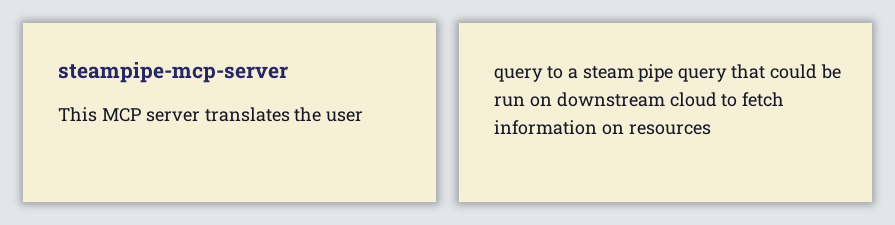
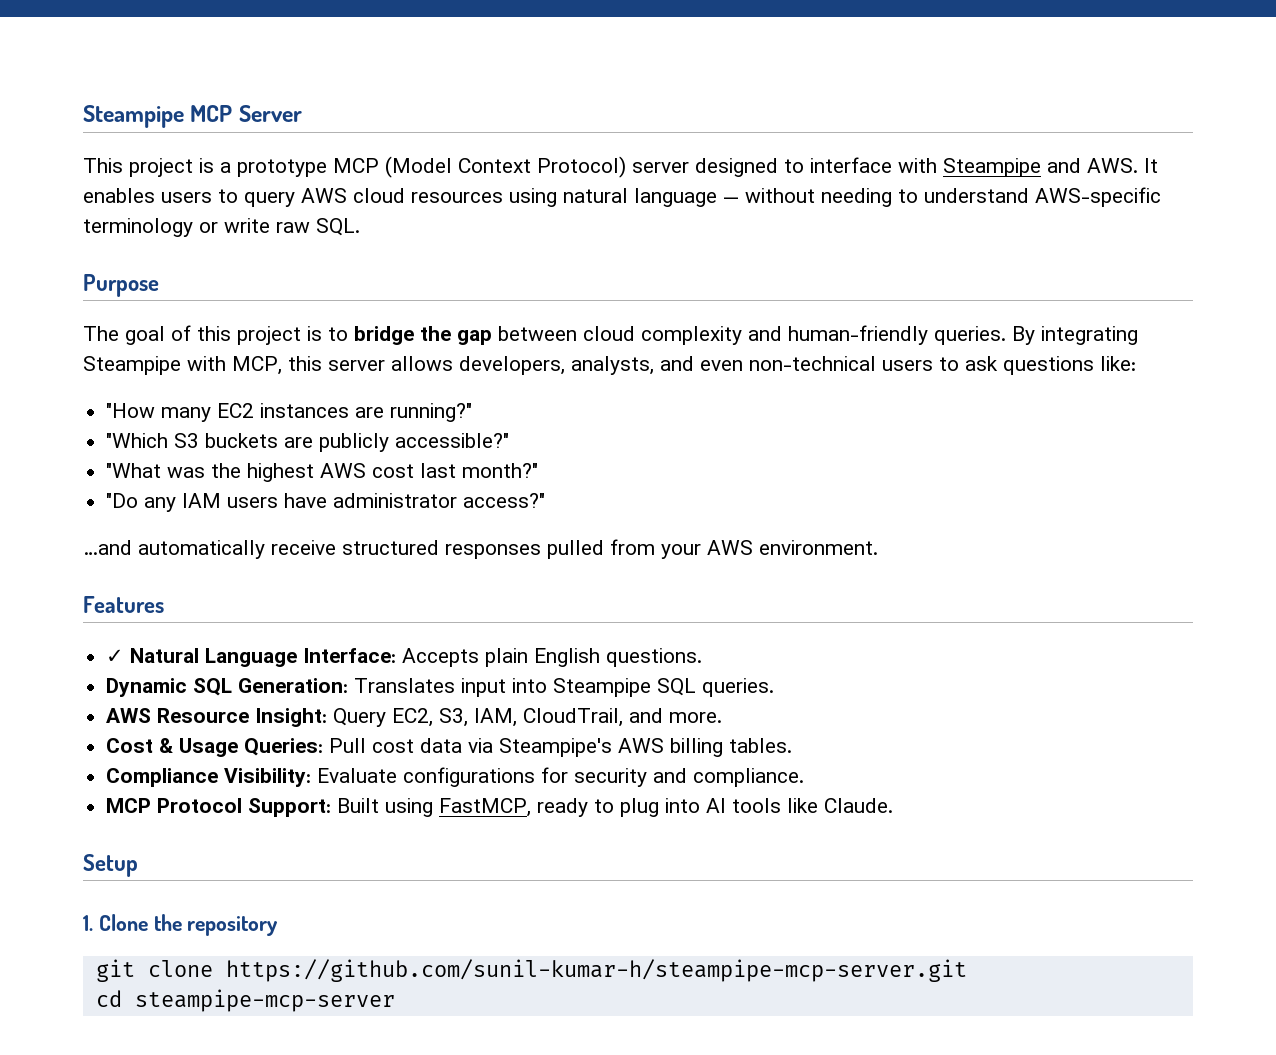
[58,62,288,83] [58,107,364,122] [494,64,841,82] [494,92,785,107] [494,120,711,135] steampipe-mcp-server // This MCP server translates the user query to a steam pipe query that could be run on downstream cloud to fetch information on resources -> [83,105,302,128] [83,156,1158,178] [83,187,1161,207] [83,218,360,237] [83,274,159,297] [83,325,1138,345] [83,356,1136,375] [106,403,473,422] [106,433,510,452] [106,463,539,482] [106,493,546,512] [83,539,878,559] [83,596,164,613] [106,648,703,667] [106,678,775,697] [106,708,723,727] [106,738,793,757] [106,767,805,787] [106,798,894,817] [83,854,138,877] [83,914,279,936] [95,959,967,982] [95,989,395,1012] Steampipe MCP Server // This project is a prototype MCP (Model Context Protocol) server designed to interface with Steampipe and AWS. It enables users to query AWS cloud resources using natural language — without needing to understand AWS-specific terminology or write raw SQL. // Purpose // The goal of this project is to bridge the gap between cloud complexity and human-friendly queries. By integrating Steampipe with MCP, this server allows developers, analysts, and even non-technical users to ask questions like: // "How many EC2 instances are running?" // "Which S3 buckets are publicly accessible?" // "What was the highest AWS cost last month?" // "Do any IAM users have administrator access?" // …and automatically receive structured responses pulled from your AWS environment. // Features // ✓ Natural Language Interface: Accepts plain English questions. // Dynamic SQL Generation: Translates input into Steampipe SQL queries. // AWS Resource Insight: Query EC2, S3, IAM, CloudTrail, and more. // Cost & Usage Queries: Pull cost data via Steampipe's AWS billing tables. // Compliance Visibility: Evaluate configurations for security and compliance. // MCP Protocol Support: Built using FastMCP, ready to plug into AI tools like Claude. // Setup // 1. Clone the repository // git clone https://github.com/sunil-kumar-h/steampipe-mcp-server.git // cd steampipe-mcp-server

